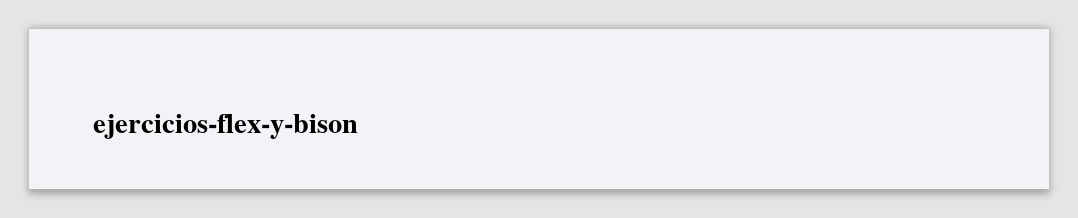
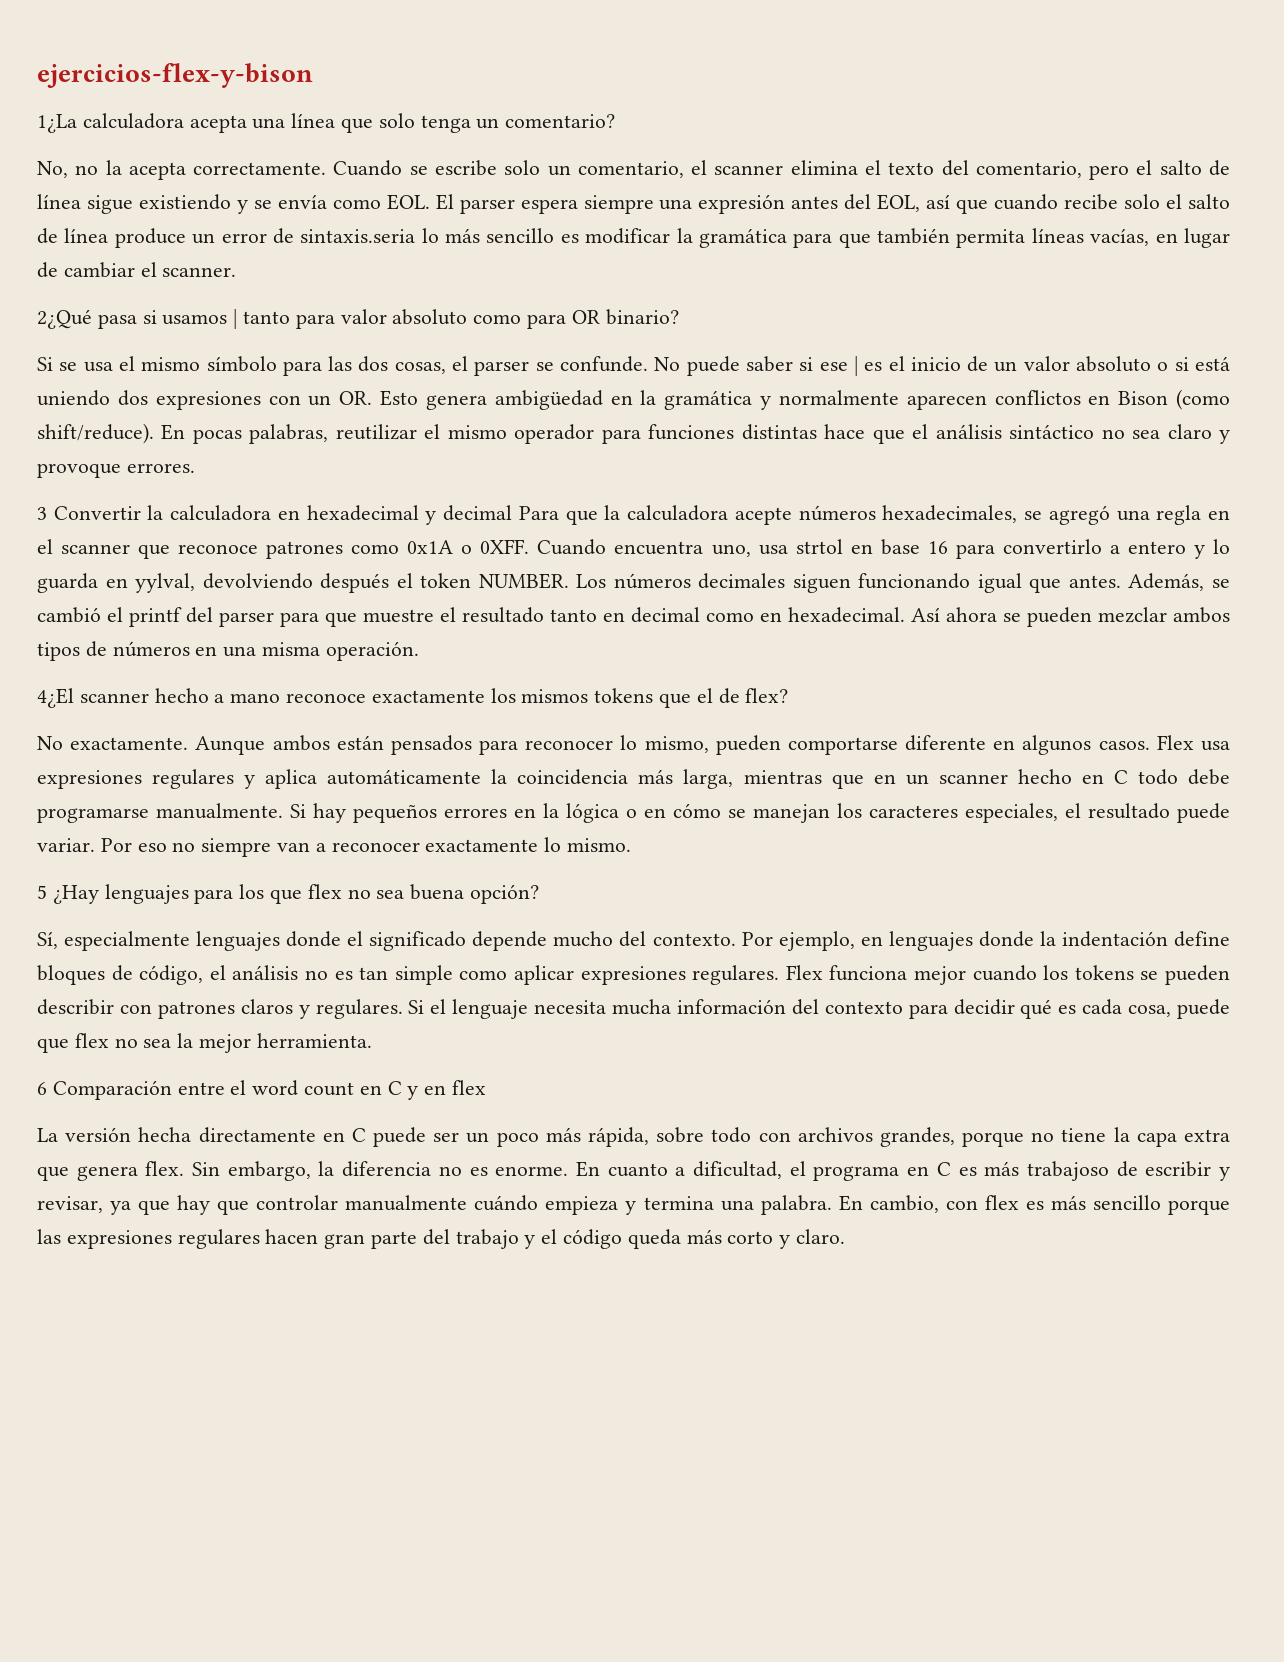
(358, 126) none -> [37,113,616,133] [37,160,1230,180] [37,194,1230,214] [37,228,1230,248] [37,262,237,278] [37,309,679,329] [37,356,1230,376] [37,389,1230,410] [37,423,1230,444] [37,463,195,478] [37,505,1230,525] [37,539,1230,559] [37,573,1230,593] [37,607,1230,627] [37,641,419,661] [37,688,789,708] [37,735,1230,755] [37,769,1231,789] [37,803,1230,823] [37,837,632,857] [37,884,540,904] [37,931,1230,951] [37,965,1230,985] [37,999,1230,1019] [37,1033,372,1053] [37,1080,487,1100] [37,1127,1230,1147] [37,1161,1230,1181] [37,1195,1230,1215] [37,1229,846,1249] // 1¿La calculadora acepta una línea que solo tenga un comentario? // No, no la acepta correctamente. Cuando se escribe solo un comentario, el scanner elimina el texto del comentario, pero el salto de línea sigue existiendo y se envía como EOL. El parser espera siempre una expresión antes del EOL, así que cuando recibe solo el salto de línea produce un error de sintaxis.seria lo más sencillo es modificar la gramática para que también permita líneas vacías, en lugar de cambiar el scanner. // 2¿Qué pasa si usamos | tanto para valor absoluto como para OR binario? // Si se usa el mismo símbolo para las dos cosas, el parser se confunde. No puede saber si ese | es el inicio de un valor absoluto o si está uniendo dos expresiones con un OR. Esto genera ambigüedad en la gramática y normalmente aparecen conflictos en Bison (como shift/reduce). En pocas palabras, reutilizar el mismo operador para funciones distintas hace que el análisis sintáctico no sea claro y provoque errores. // 3 Convertir la calculadora en hexadecimal y decimal Para que la calculadora acepte números hexadecimales, se agregó una regla en el scanner que reconoce patrones como 0x1A o 0XFF. Cuando encuentra uno, usa strtol en base 16 para convertirlo a entero y lo guarda en yylval, devolviendo después el token NUMBER. Los números decimales siguen funcionando igual que antes. Además, se cambió el printf del parser para que muestre el resultado tanto en decimal como en hexadecimal. Así ahora se pueden mezclar ambos tipos de números en una misma operación. // 4¿El scanner hecho a mano reconoce exactamente los mismos tokens que el de flex? // No exactamente. Aunque ambos están pensados para reconocer lo mismo, pueden comportarse diferente en algunos casos. Flex usa expresiones regulares y aplica automáticamente la coincidencia más larga, mientras que en un scanner hecho en C todo debe programarse manualmente. Si hay pequeños errores en la lógica o en cómo se manejan los caracteres especiales, el resultado puede variar. Por eso no siempre van a reconocer exactamente lo mismo. // 5 ¿Hay lenguajes para los que flex no sea buena opción? // Sí, especialmente lenguajes donde el significado depende mucho del contexto. Por ejemplo, en lenguajes donde la indentación define bloques de código, el análisis no es tan simple como aplicar expresiones regulares. Flex funciona mejor cuando los tokens se pueden describir con patrones claros y regulares. Si el lenguaje necesita mucha información del contexto para decidir qué es cada cosa, puede que flex no sea la mejor herramienta. // 6 Comparación entre el word count en C y en flex // La versión hecha directamente en C puede ser un poco más rápida, sobre todo con archivos grandes, porque no tiene la capa extra que genera flex. Sin embargo, la diferencia no es enorme. En cuanto a dificultad, el programa en C es más trabajoso de escribir y revisar, ya que hay que controlar manualmente cuándo empieza y termina una palabra. En cambio, con flex es más sencillo porque las expresiones regulares hacen gran parte del trabajo y el código queda más corto y claro.

